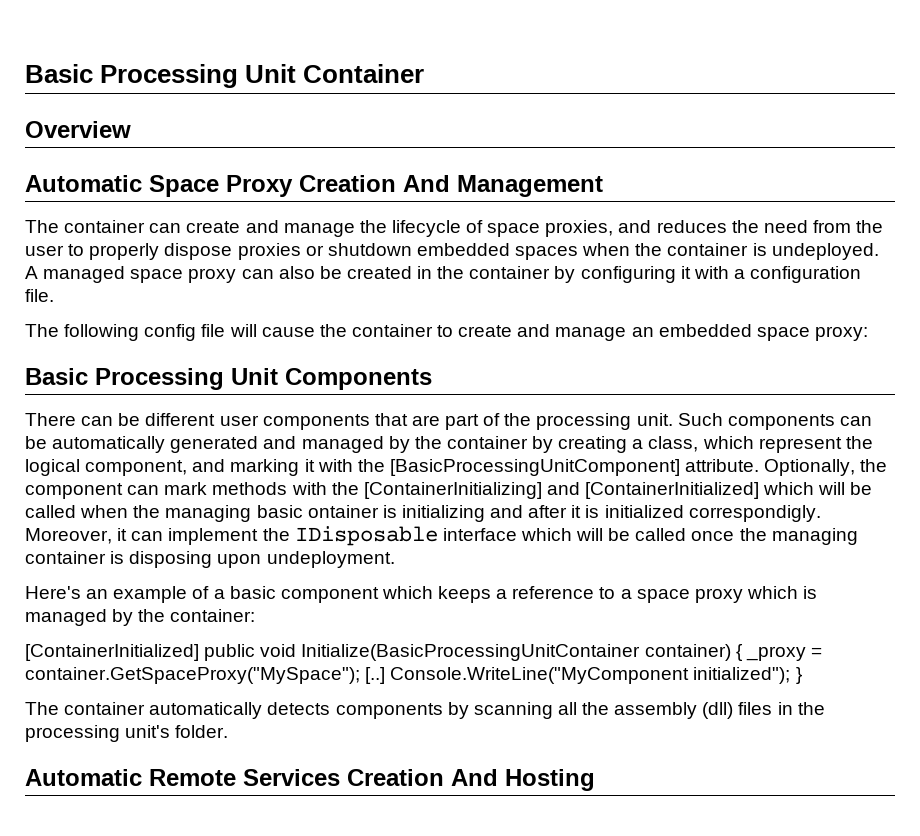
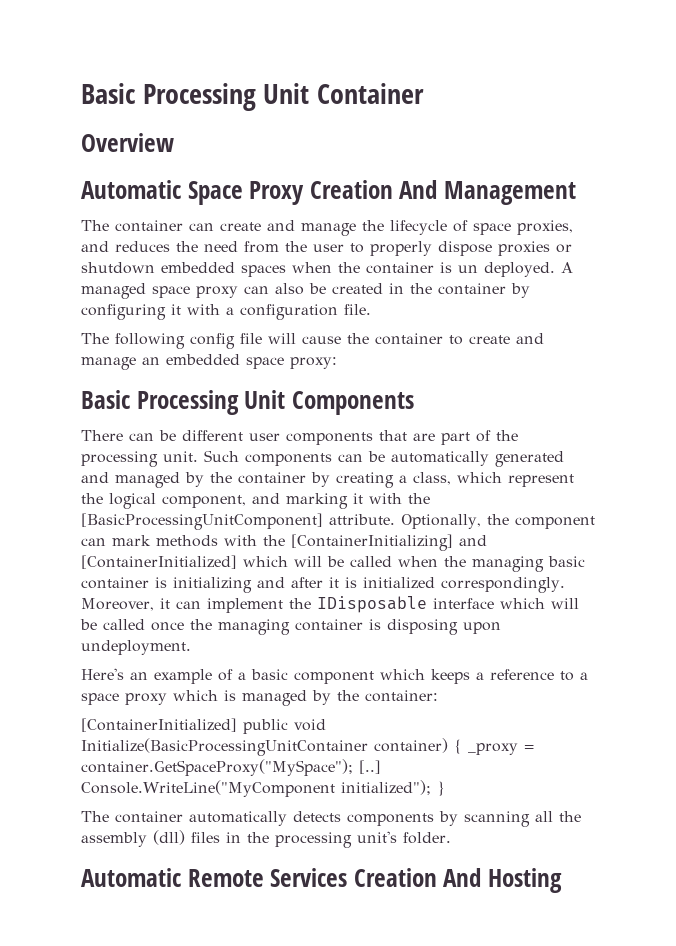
[771,243,879,260] undeployed. -> [458,262,555,277] un deployed.
[307,505,379,518] ontainer -> [81,577,149,589] container
[688,505,821,522] correspondigly. -> [441,577,565,593] correspondingly.

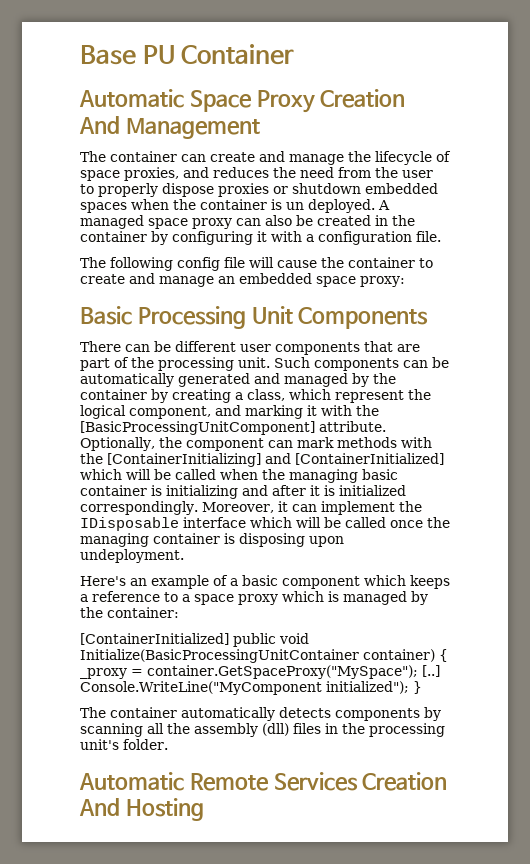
[81,83,310,111] Basic Processing Unit -> [80,45,175,65] Base PU
[81,133,174,152] // Overview -> (295, 54) none

